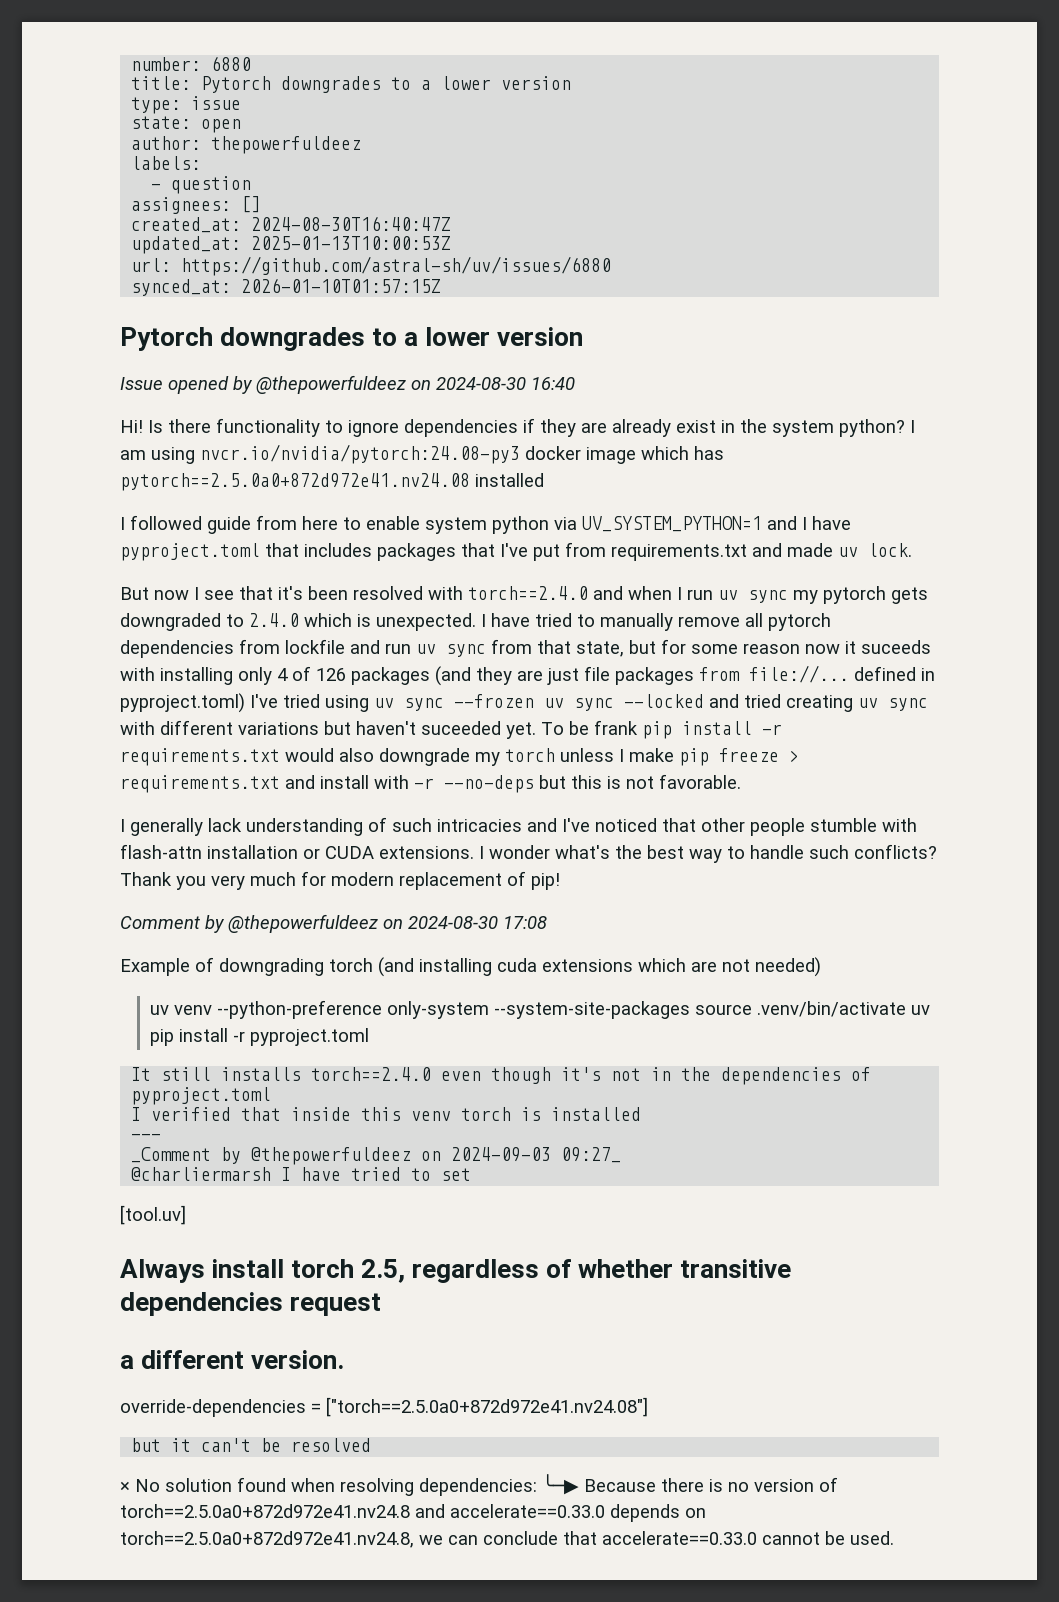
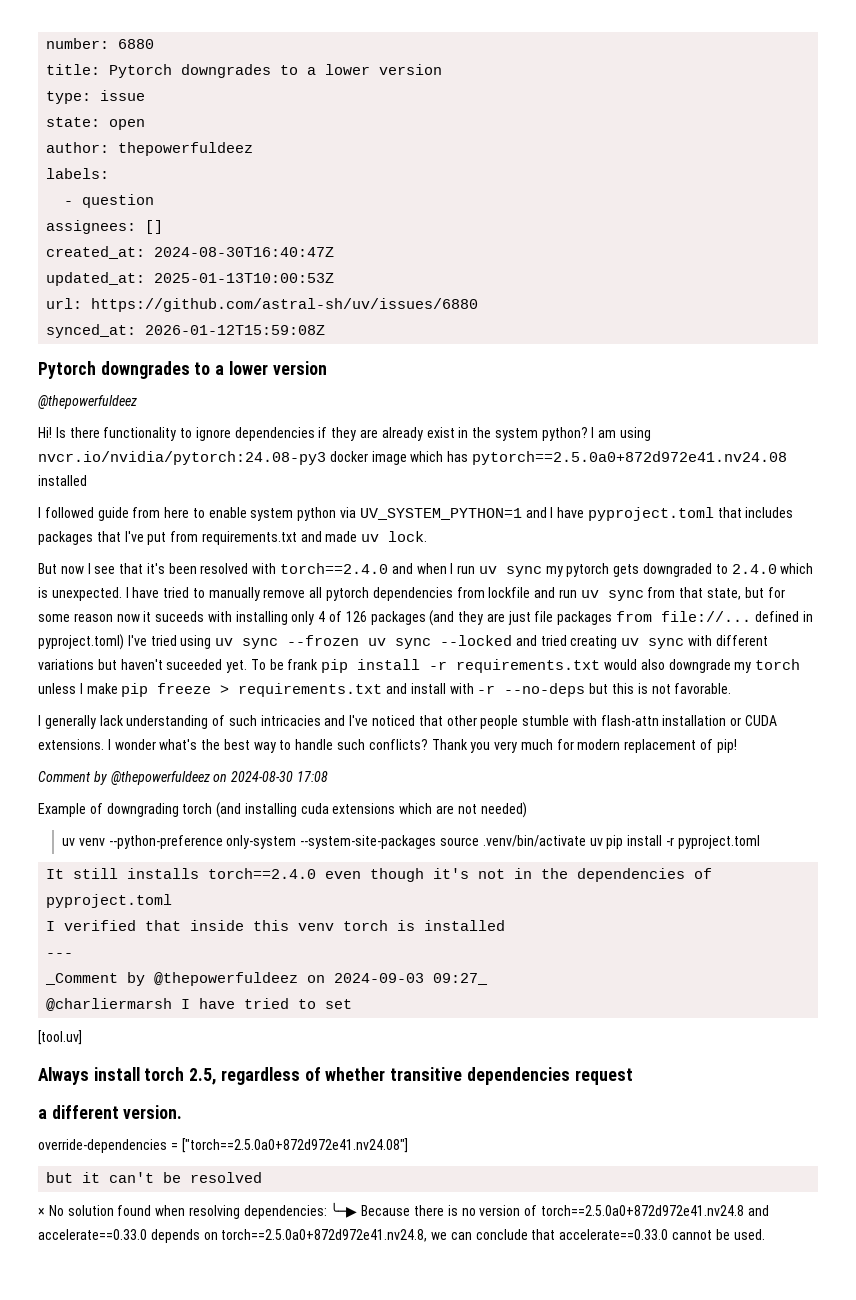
[241,278,442,293] [120,327,584,351] [120,375,575,394] 2026-01-10T01:57:15Z // Pytorch downgrades to a lower version // Issue opened by @thepowerfuldeez on 2024-08-30 16:40 -> [145,325,326,335] [38,361,327,379] [38,395,137,409] 2026-01-12T15:59:08Z // Pytorch downgrades to a lower version // @thepowerfuldeez

